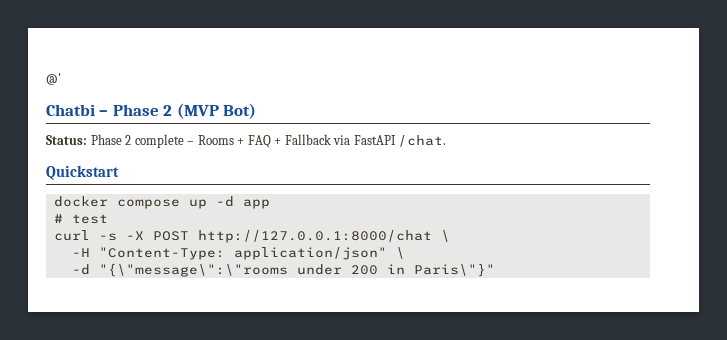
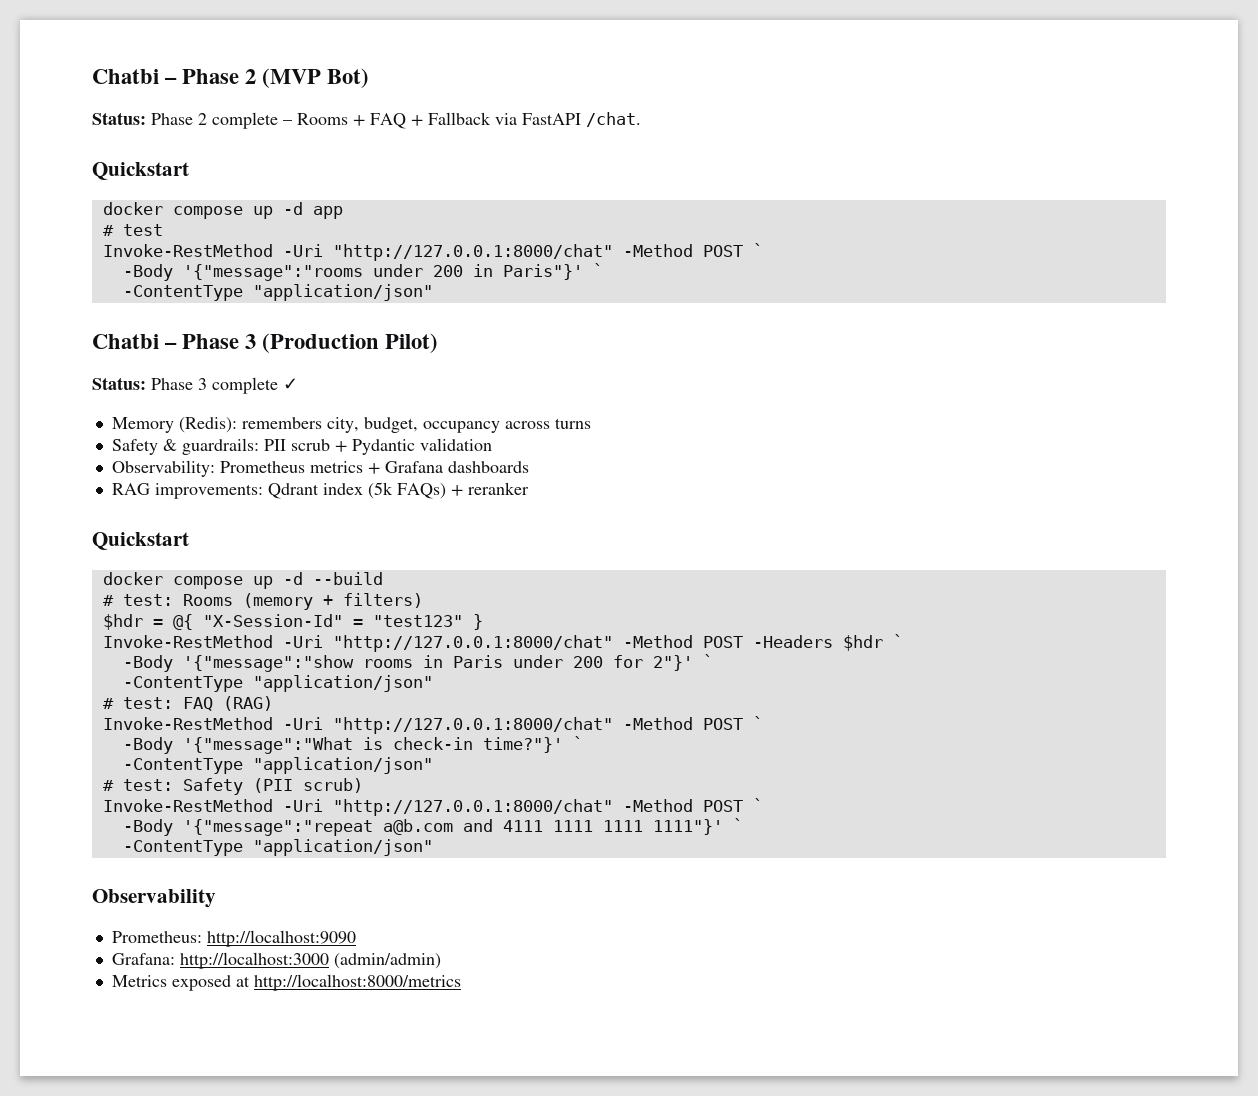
[46,73,61,85] @' // -> (92, 76) none
[53,230,450,243] [71,247,405,260] [71,263,495,277] curl -s -X POST http://127.0.0.1:8000/chat \ // -H "Content-Type: application/json" \ // -d "{\"message\":\"rooms under 200 in Paris\"}" -> [102,243,763,261] [122,263,603,281] [122,284,433,301] [92,333,439,353] [92,377,298,394] [111,417,591,433] [111,438,492,455] [111,460,529,477] [111,482,529,499] [92,532,189,550] [102,572,383,589] [102,593,423,610] [102,614,483,630] [102,634,903,652] [122,654,713,672] [122,675,433,692] [102,696,273,711] [102,716,763,734] [122,736,583,754] [122,757,433,774] [102,778,363,795] [102,798,763,816] [122,818,743,836] [122,839,433,856] [92,889,216,908] [111,930,356,947] [111,952,441,969] [111,974,461,991] Invoke-RestMethod -Uri "http://127.0.0.1:8000/chat" -Method POST ` // -Body '{"message":"rooms under 200 in Paris"}' ` // -ContentType "application/json" // Chatbi – Phase 3 (Production Pilot) // Status: Phase 3 complete ✓ // Memory (Redis): remembers city, budget, occupancy across turns // Safety & guardrails: PII scrub + Pydantic validation // Observability: Prometheus metrics + Grafana dashboards // RAG improvements: Qdrant index (5k FAQs) + reranker // Quickstart // docker compose up -d --build // # test: Rooms (memory + filters) // $hdr = @{ "X-Session-Id" = "test123" } // Invoke-RestMethod -Uri "http://127.0.0.1:8000/chat" -Method POST -Headers $hdr ` // -Body '{"message":"show rooms in Paris under 200 for 2"}' ` // -ContentType "application/json" // # test: FAQ (RAG) // Invoke-RestMethod -Uri "http://127.0.0.1:8000/chat" -Method POST ` // -Body '{"message":"What is check-in time?"}' ` // -ContentType "application/json" // # test: Safety (PII scrub) // Invoke-RestMethod -Uri "http://127.0.0.1:8000/chat" -Method POST ` // -Body '{"message":"repeat a@b.com and 4111 1111 1111 1111"}' ` // -ContentType "application/json" // Observability // Prometheus: http://localhost:9090 // Grafana: http://localhost:3000 (admin/admin) // Metrics exposed at http://localhost:8000/metrics

